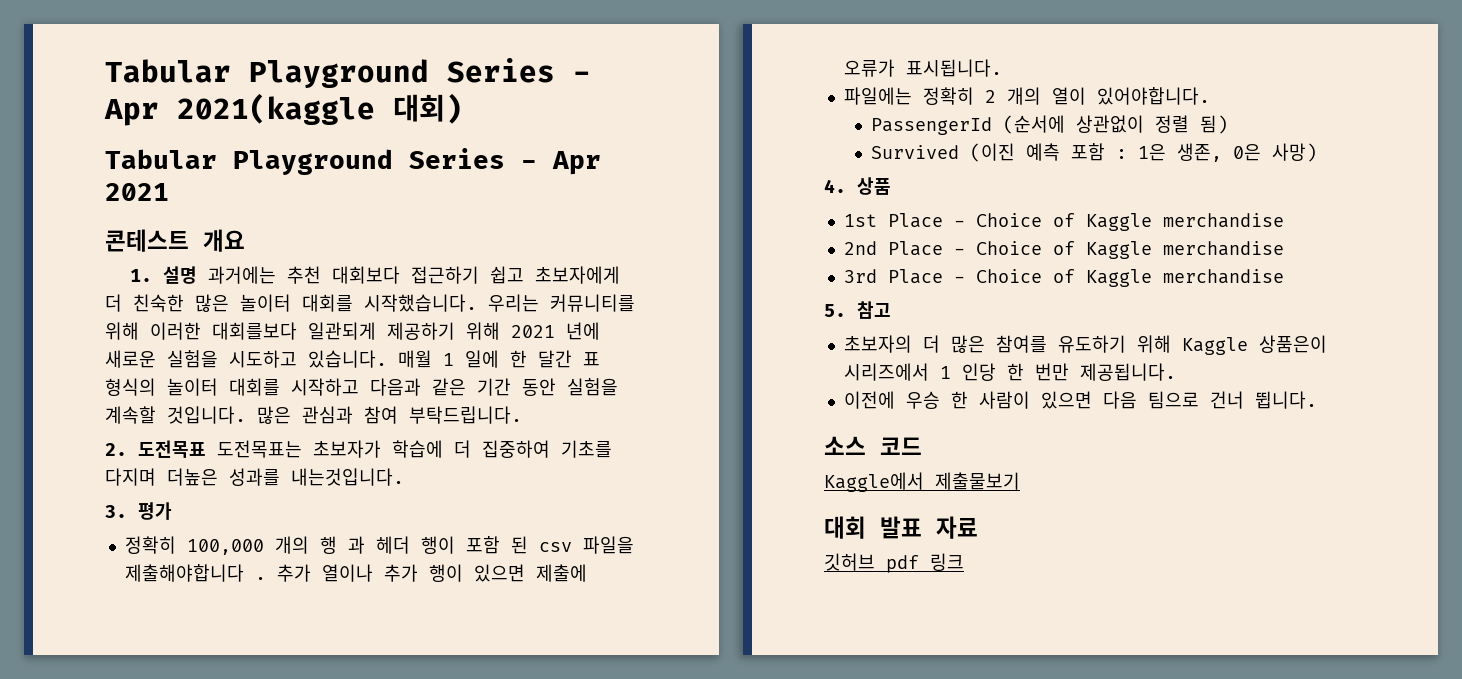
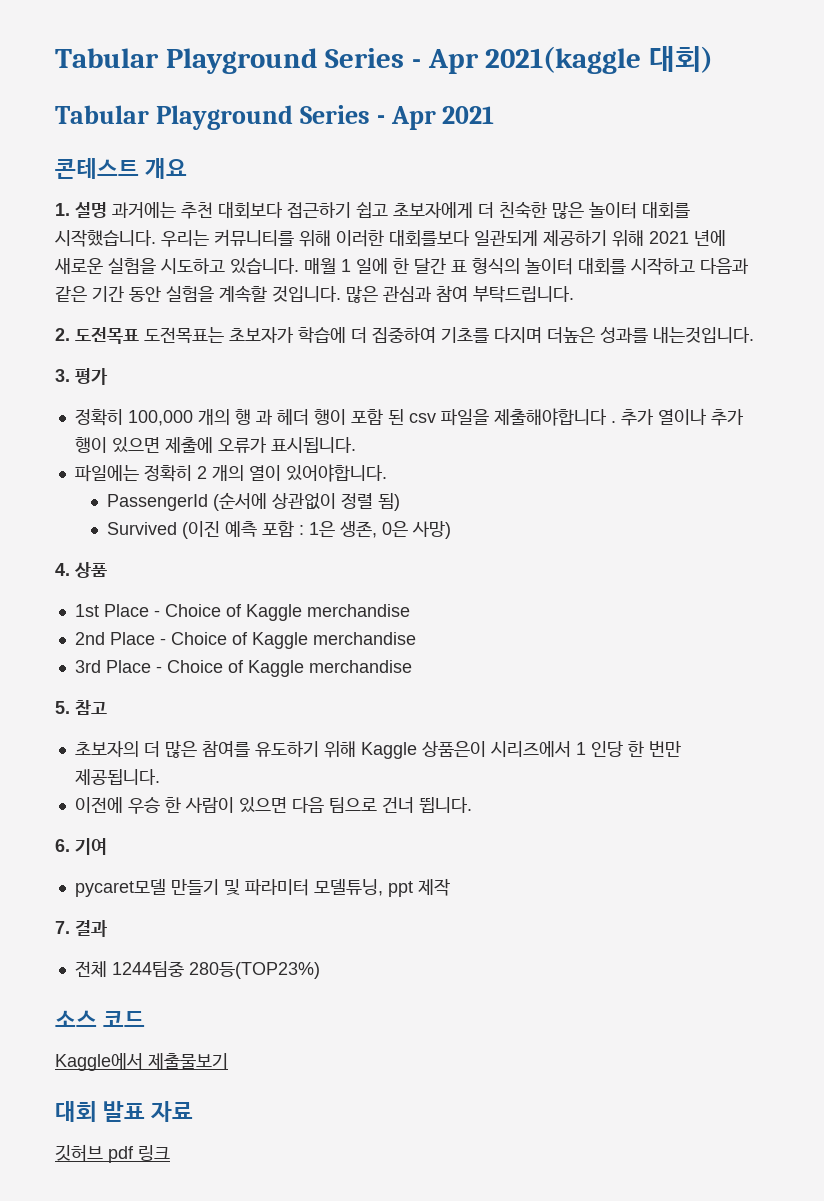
(1317, 400) none -> [55,838,107,855] [74,878,450,897] [55,920,107,937] [74,961,320,979] // 6. 기여 // pycaret모델 만들기 및 파라미터 모델튜닝, ppt 제작 // 7. 결과 // 전체 1244팀중 280등(TOP23%)

